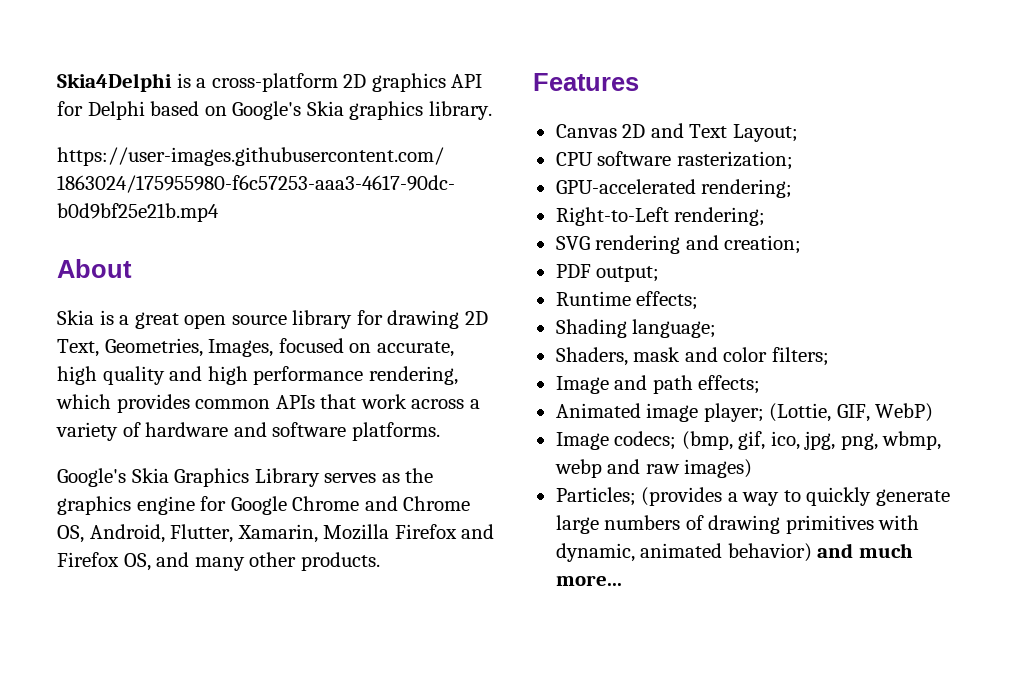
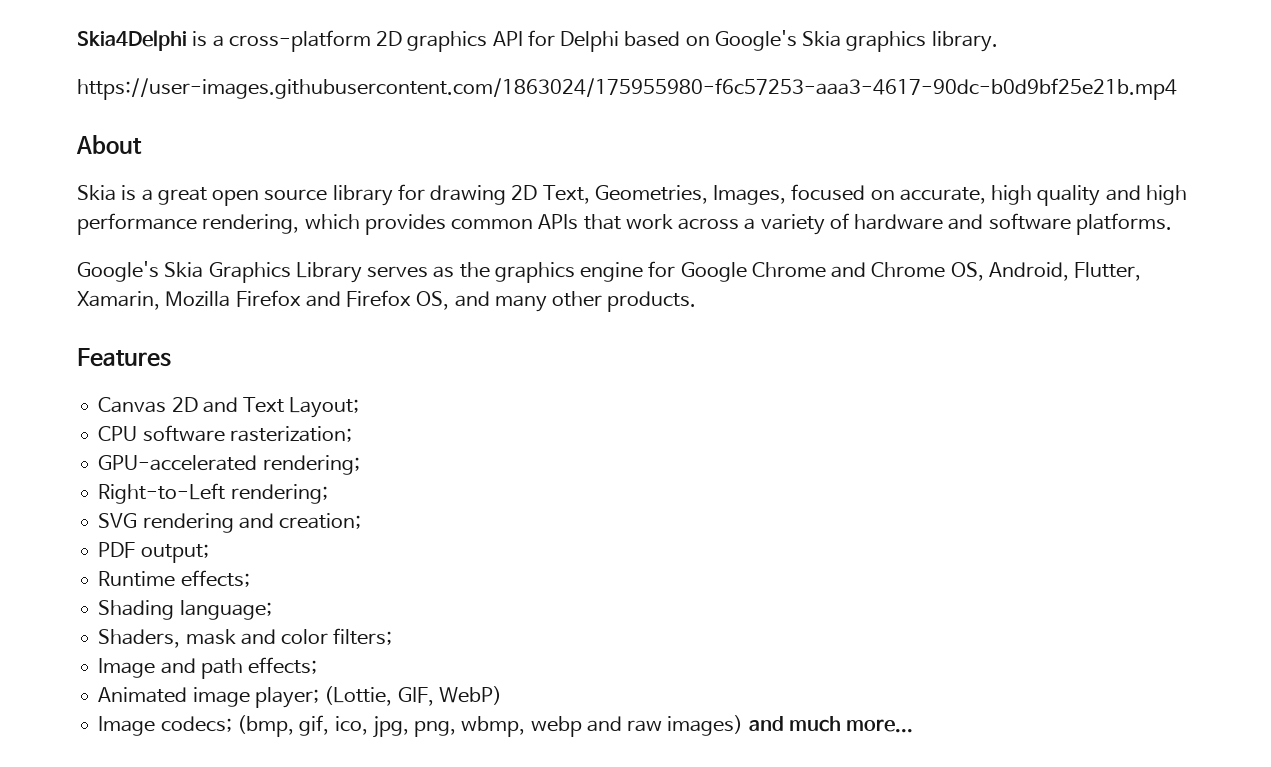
[555,487,950,506] [555,515,920,534] [555,543,812,562] // Particles; (provides a way to quickly generate large numbers of drawing primitives with dynamic, animated behavior) -> (744, 725) none

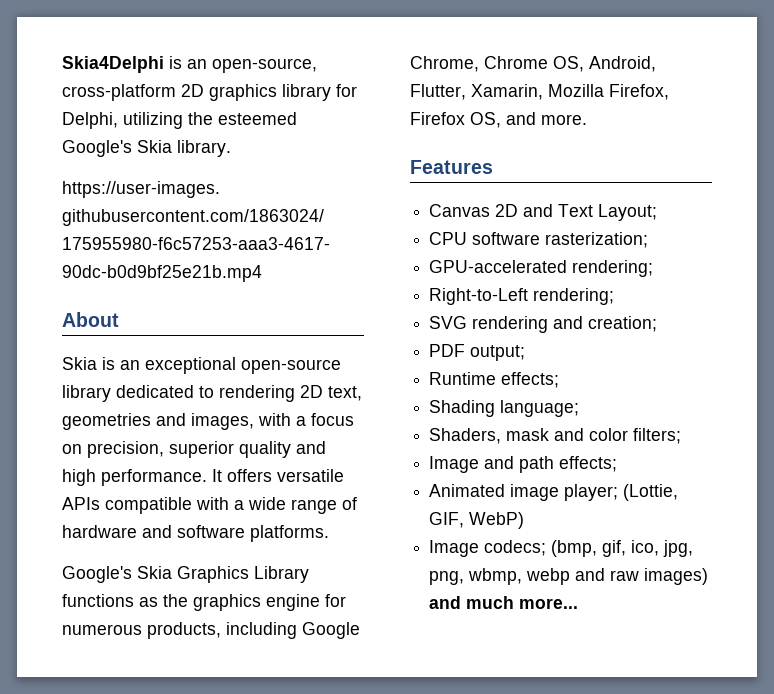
[212,35,224,47] a -> [187,58,317,73] an open-source,
[492,30,927,52] API for Delphi based on Google's Skia graphics -> [282,84,357,101] [62,112,297,129] [62,140,172,157] library for Delphi, utilizing the esteemed Google's Skia
[141,184,1188,206] [77,213,825,235] a great open source library for drawing 2D Text, Geometries, Images, focused on accurate, high quality and high performance rendering, which provides common APIs that work across a variety -> [120,357,341,374] [62,385,362,402] [62,413,354,430] [62,441,326,458] [62,469,344,486] [62,497,337,514] an exceptional open-source library dedicated to rendering 2D text, geometries and images, with a focus on precision, superior quality and high performance. It offers versatile APIs compatible with a wide range
[367,266,429,278] serves -> [62,594,134,607] functions
[680,262,867,282] Google Chrome and -> [62,622,360,639] [410,56,479,72] numerous products, including Google Chrome,
[235,290,341,307] Firefox and -> [609,84,669,100] Firefox,
[494,291,697,312] many other products. -> [541,114,587,125] more.

